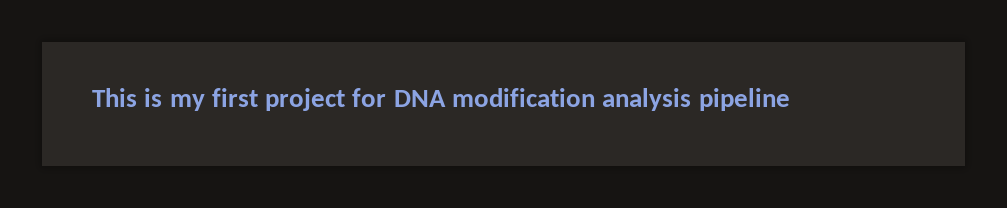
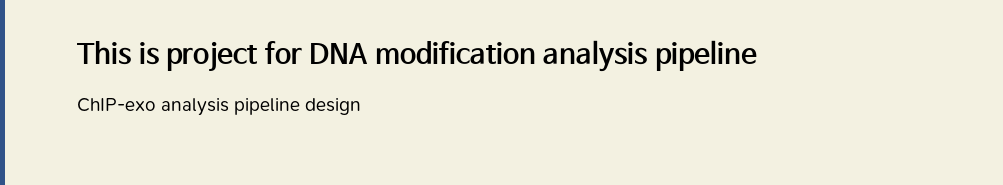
[169,88,258,111] my first -> (159, 53) none
(790, 99) none -> [77,98,362,116] // ChIP-exo analysis pipeline design

